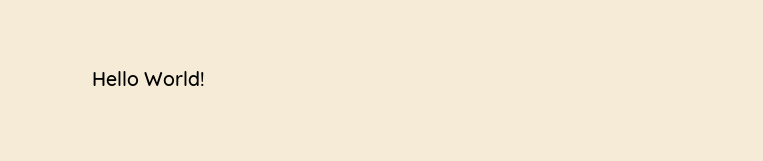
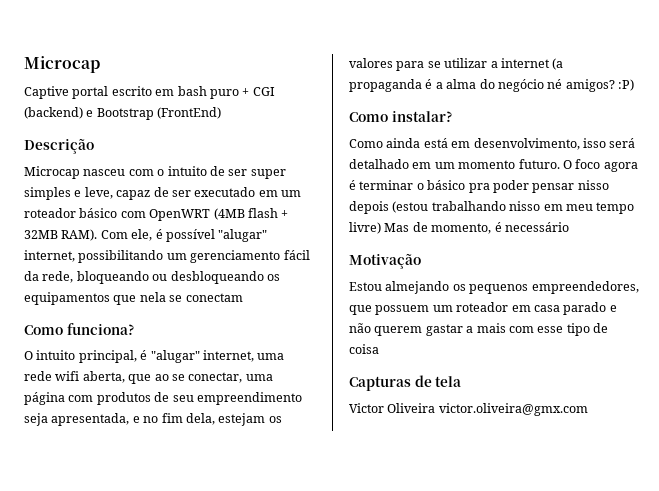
[92,71,206,86] Hello World! -> [24,56,100,73] [24,86,275,99] [24,107,222,120] [24,138,94,154] [24,166,286,179] [24,187,301,200] [24,208,289,221] [24,229,268,242] [24,250,310,263] [24,271,280,284] [24,292,243,305] [24,323,134,335] [24,350,285,363] [24,371,273,384] [24,392,302,405] [24,413,282,426] [349,58,564,71] [349,79,634,92] [349,111,452,122] [349,138,636,150] [349,159,638,172] [349,180,609,193] [349,201,635,214] [349,222,569,234] [349,253,421,269] [349,281,639,294] [349,302,617,315] [349,323,608,336] [349,344,379,354] [349,375,462,391] [349,403,588,416] Microcap // Captive portal escrito em bash puro + CGI (backend) e Bootstrap (FrontEnd) // Descrição // Microcap nasceu com o intuito de ser super simples e leve, capaz de ser executado em um roteador básico com OpenWRT (4MB flash + 32MB RAM). Com ele, é possível "alugar" internet, possibilitando um gerenciamento fácil da rede, bloqueando ou desbloqueando os equipamentos que nela se conectam // Como funciona? // O intuito principal, é "alugar" internet, uma rede wifi aberta, que ao se conectar, uma página com produtos de seu empreendimento seja apresentada, e no fim dela, estejam os valores para se utilizar a internet (a propaganda é a alma do negócio né amigos? :P) // Como instalar? // Como ainda está em desenvolvimento, isso será detalhado em um momento futuro. O foco agora é terminar o básico pra poder pensar nisso depois (estou trabalhando nisso em meu tempo livre) Mas de momento, é necessário // Motivação // Estou almejando os pequenos empreendedores, que possuem um roteador em casa parado e não querem gastar a mais com esse tipo de coisa // Capturas de tela // Victor Oliveira victor.oliveira@gmx.com

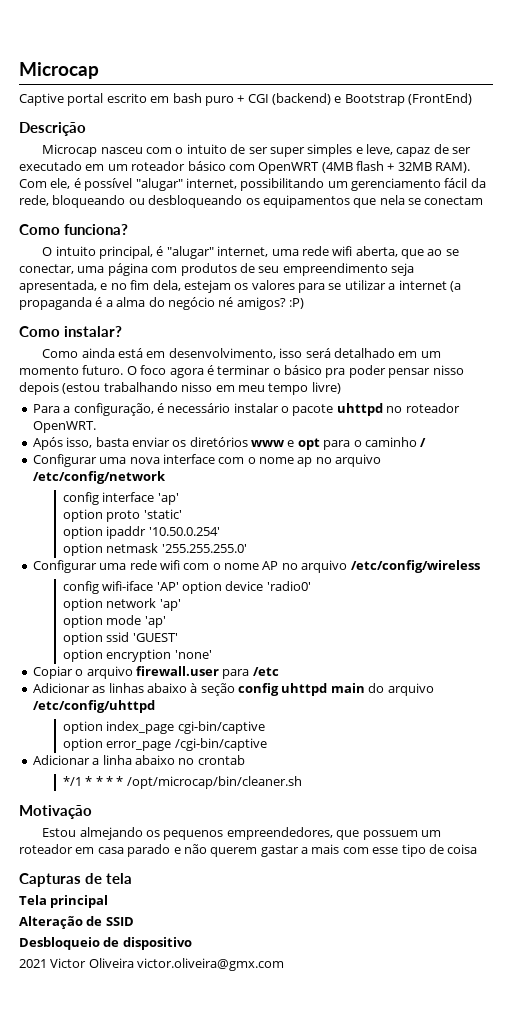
[384,222,492,234] Mas de momento, -> [32,403,154,416] // Para a configuração,
(569, 227) none -> [233,403,460,416] [32,421,96,433] [32,437,427,450] [32,454,382,467] [32,471,166,484] [62,492,179,505] [62,509,182,522] [62,526,220,539] [62,543,247,556] [32,560,480,573] [62,581,311,594] [62,598,181,611] [62,615,166,628] [62,632,178,645] [62,649,212,662] [32,666,279,679] [32,683,434,696] [32,700,155,713] [62,721,265,734] [62,738,267,751] [32,755,245,765] [62,776,302,789] instalar o pacote uhttpd no roteador OpenWRT. // Após isso, basta enviar os diretórios www e opt para o caminho / // Configurar uma nova interface com o nome ap no arquivo /etc/config/network // config interface 'ap' // option proto 'static' // option ipaddr '10.50.0.254' // option netmask '255.255.255.0' // Configurar uma rede wifi com o nome AP no arquivo /etc/config/wireless // config wifi-iface 'AP' option device 'radio0' // option network 'ap' // option mode 'ap' // option ssid 'GUEST' // option encryption 'none' // Copiar o arquivo firewall.user para /etc // Adicionar as linhas abaixo à seção config uhttpd main do arquivo /etc/config/uhttpd // option index_page cgi-bin/captive // option error_page /cgi-bin/captive // Adicionar a linha abaixo no crontab // */1 * * * * /opt/microcap/bin/cleaner.sh
(462, 381) none -> [19,895,109,908] [19,916,134,929] [19,937,192,950] [19,959,47,968] Tela principal // Alteração de SSID // Desbloqueio de dispositivo // 2021

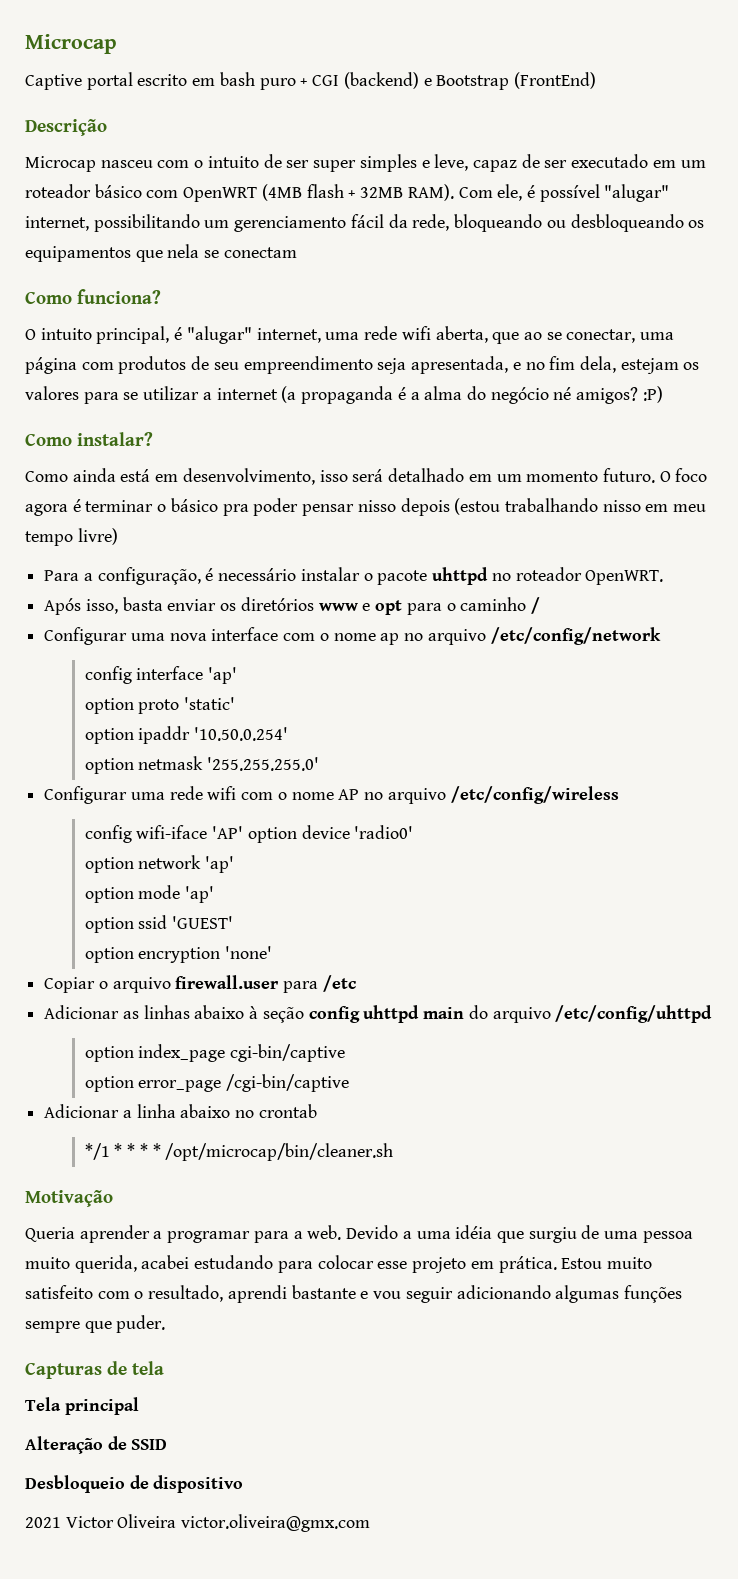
[42,827,441,840] [19,844,478,857] Estou almejando os pequenos empreendedores, que possuem um roteador em casa parado e não querem gastar a mais com esse tipo de coisa -> [25,1225,693,1243] [25,1255,652,1273] [25,1285,682,1303] [25,1315,166,1333] Queria aprender a programar para a web. Devido a uma idéia que surgiu de uma pessoa muito querida, acabei estudando para colocar esse projeto em prática. Estou muito satisfeito com o resultado, aprendi bastante e vou seguir adicionando algumas funções sempre que puder.

